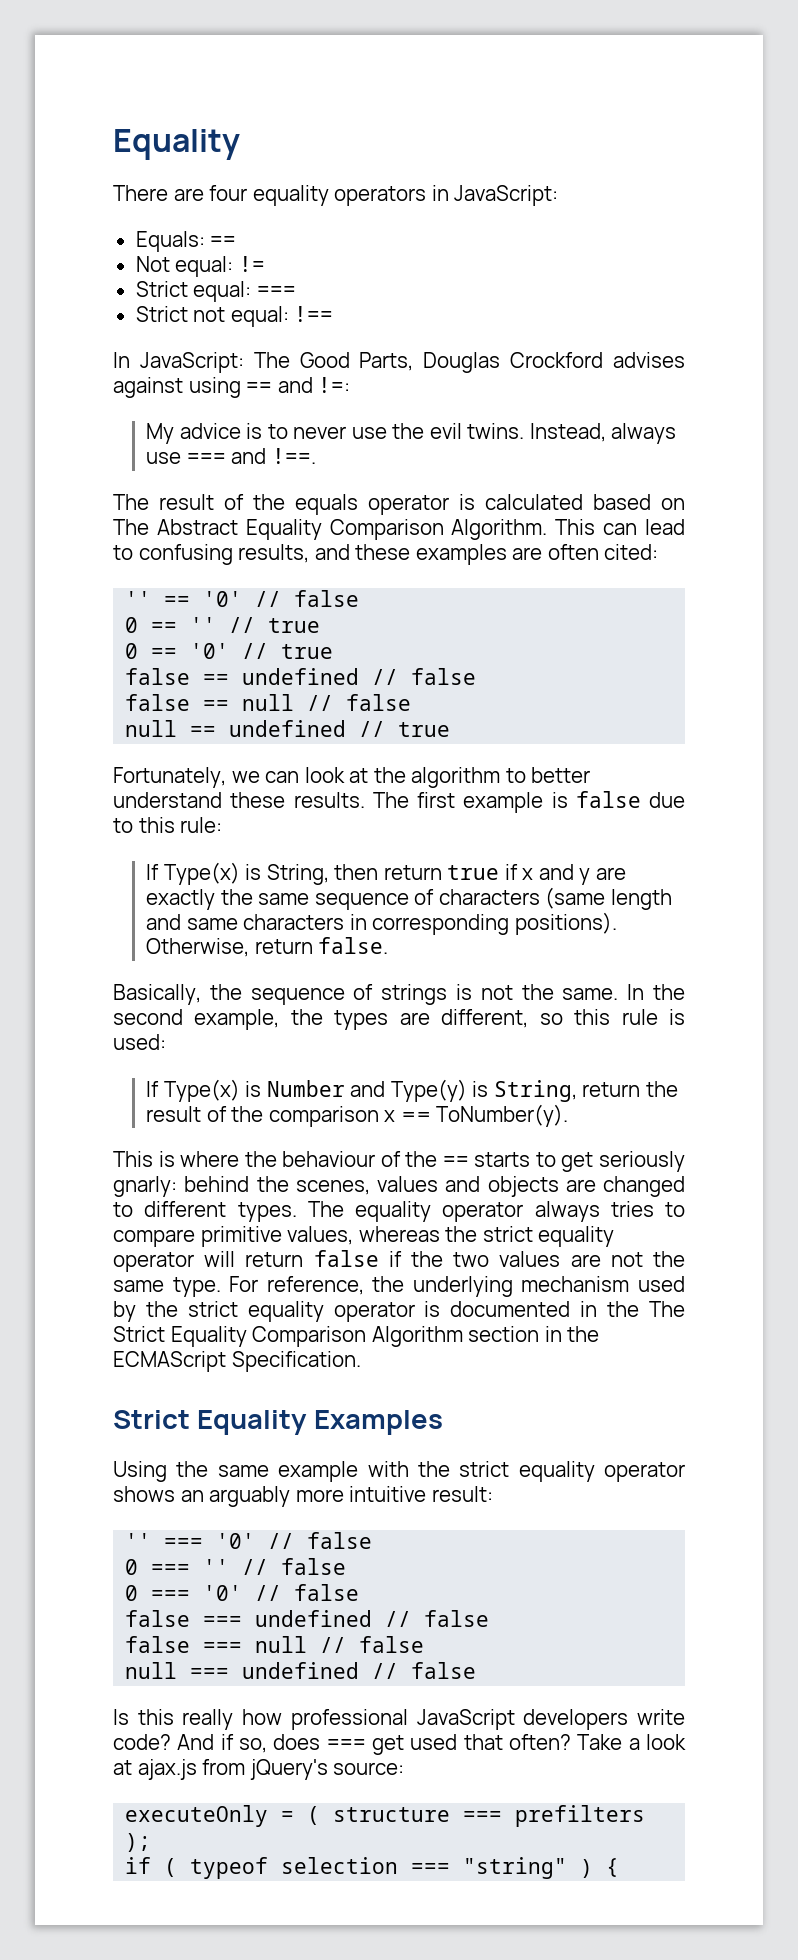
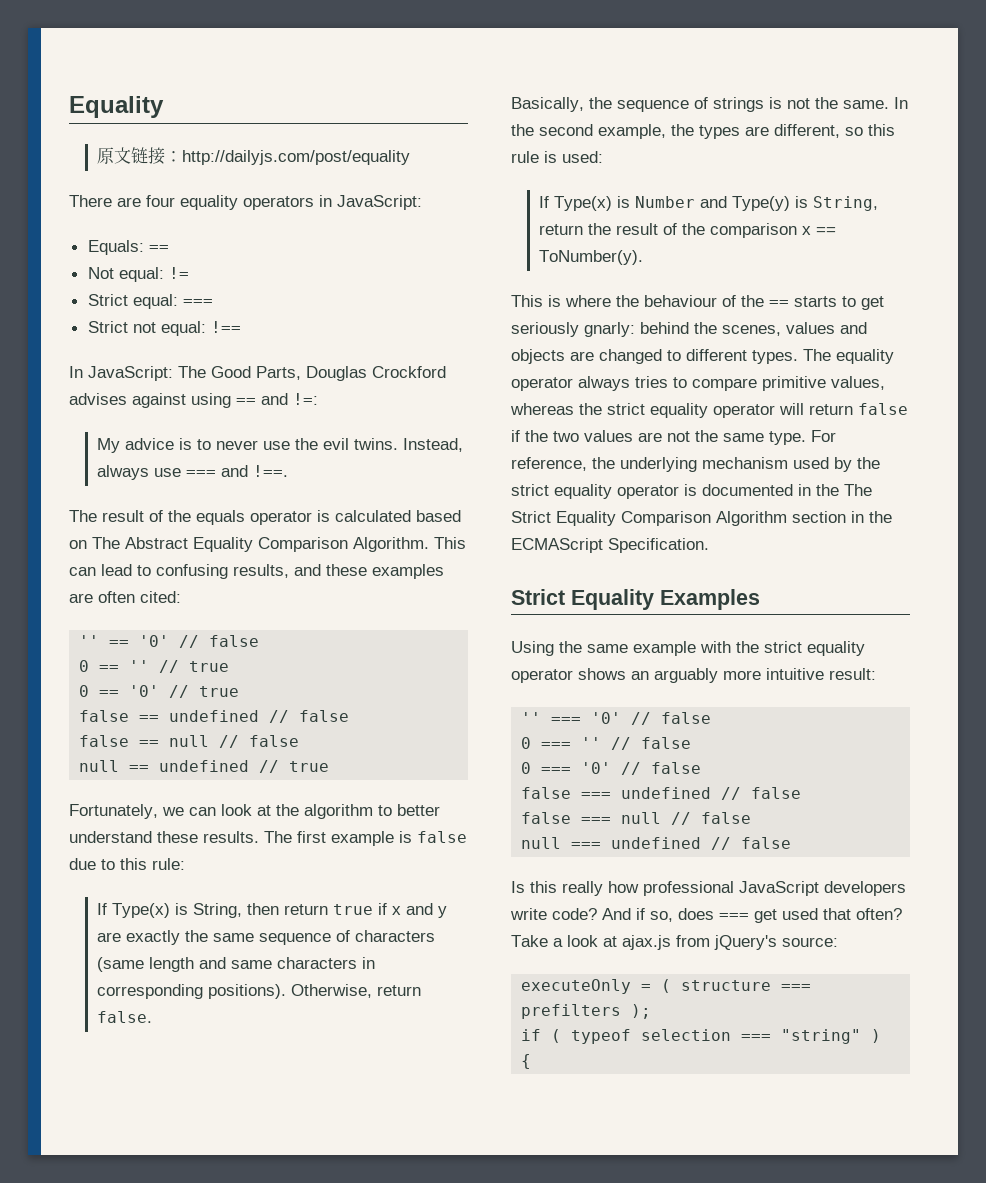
[113,129,240,160] Equality -> [69,96,164,118] [97,147,411,165] Equality // 原文链接：http://dailyjs.com/post/equality

